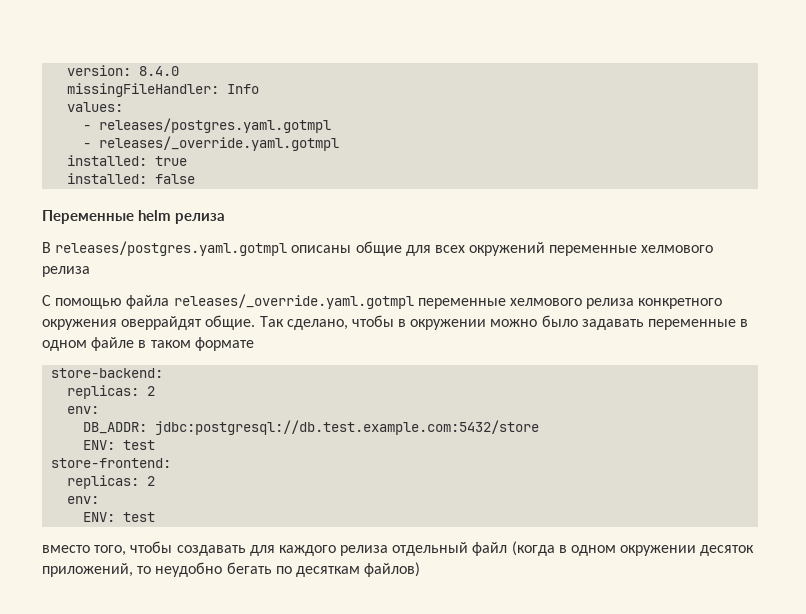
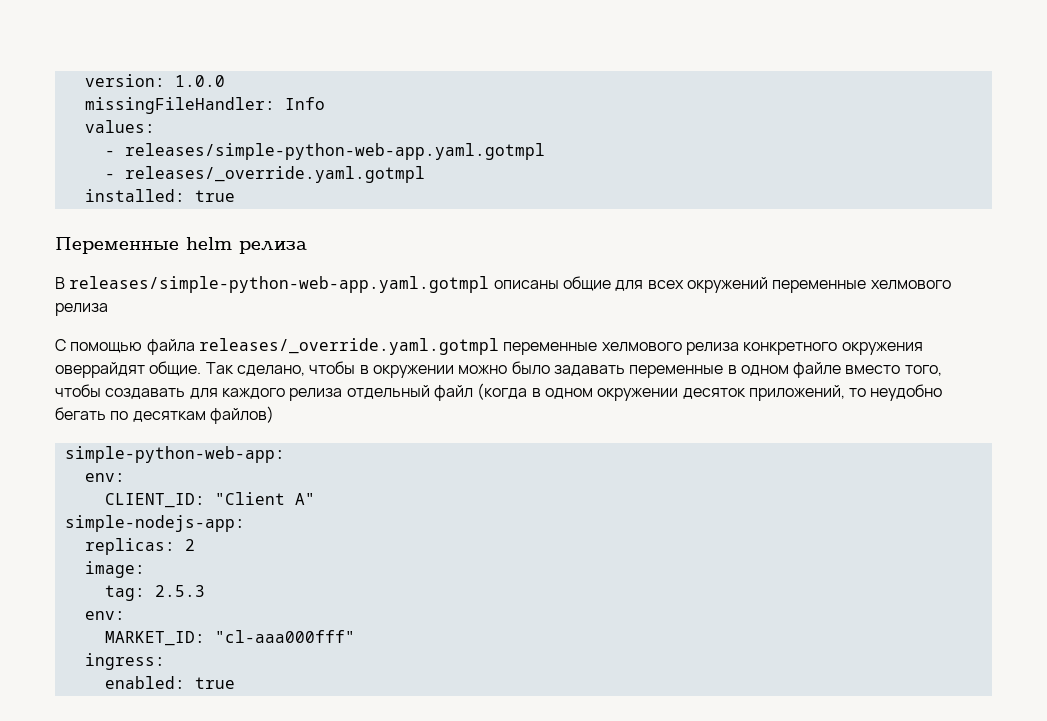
[139,66,180,76] 8.4.0 -> [174,75,225,87] 1.0.0
[99,118,332,133] releases/postgres.yaml.gotmpl -> [124,143,545,160] releases/simple-python-web-app.yaml.gotmpl
[67,173,196,184] // installed: false -> (235, 196) none
[55,241,288,256] releases/postgres.yaml.gotmpl -> [69,276,490,293] releases/simple-python-web-app.yaml.gotmpl
[138,337,254,351] [51,368,164,378] [67,385,156,399] [67,406,100,414] [83,420,540,435] [83,440,156,450] [51,458,172,468] [67,475,156,489] [67,496,100,504] [83,512,156,522] в таком формате // store-backend: // replicas: 2 // env: // DB_ADDR: jdbc:postgresql://db.test.example.com:5432/store // ENV: test // store-frontend: // replicas: 2 // env: // ENV: test // -> (842, 370) none
(421, 569) none -> [64,446,285,463] [84,473,125,482] [104,492,315,508] [64,515,245,532] [84,538,195,555] [84,561,145,578] [104,585,205,601] [84,611,125,620] [104,630,355,646] [84,653,165,670] [104,676,235,689] // simple-python-web-app: // env: // CLIENT_ID: "Client A" // simple-nodejs-app: // replicas: 2 // image: // tag: 2.5.3 // env: // MARKET_ID: "cl-aaa000fff" // ingress: // enabled: true

